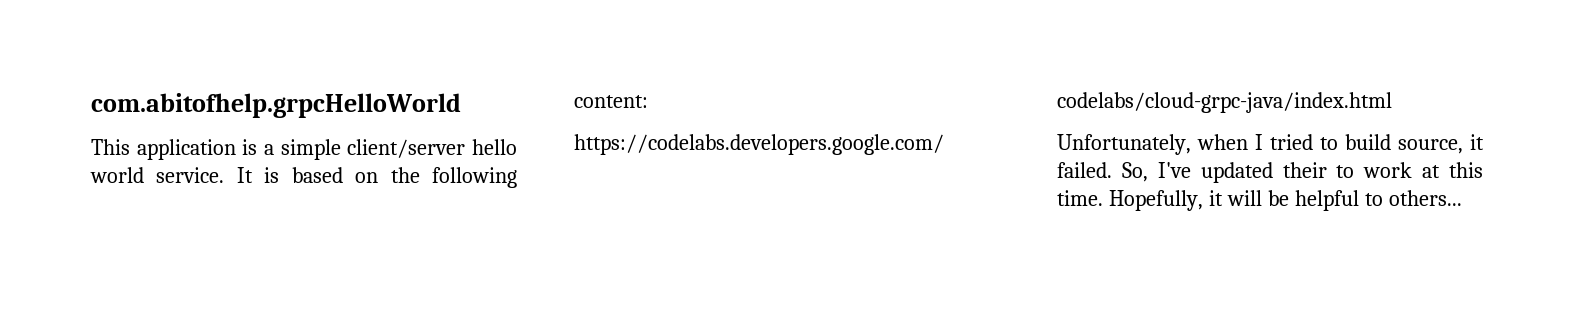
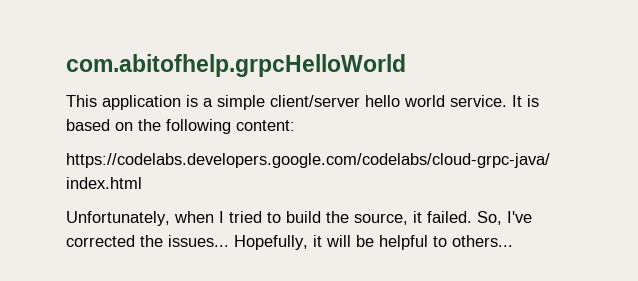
(1391, 142) none -> [326,211,349,223] the
[1200,162,1483,183] [1057,190,1103,206] updated their to work at this time. -> [66,235,229,247] corrected the issues...

